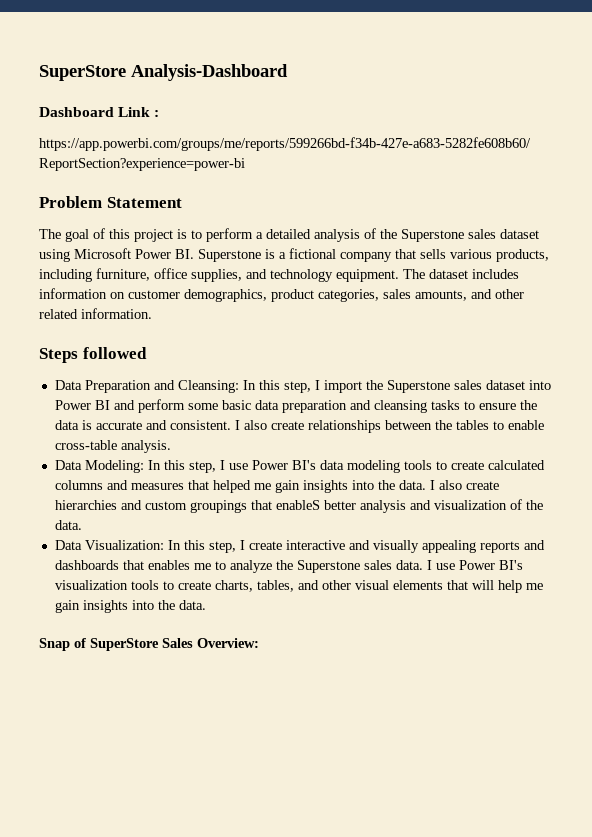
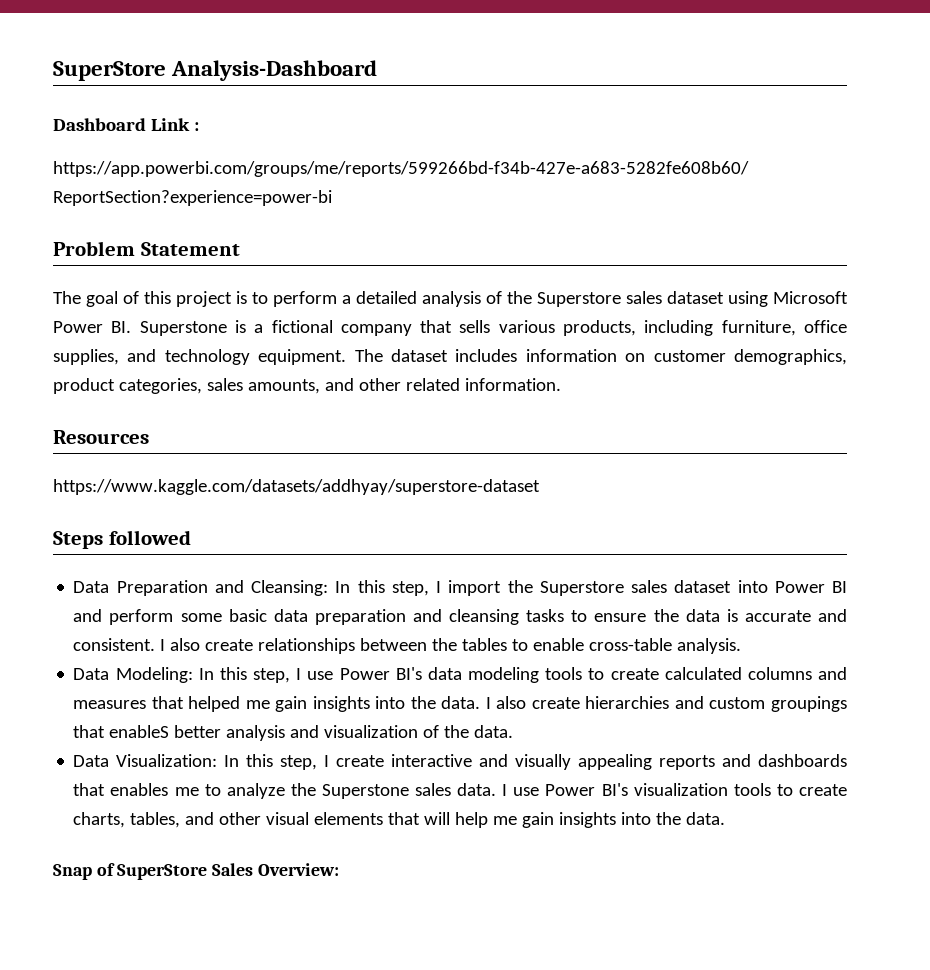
[401,229,464,242] Superstone -> [537,292,621,307] Superstore
(152, 313) none -> [53,430,149,444] [53,479,540,495] // Resources // https://www.kaggle.com/datasets/addhyay/superstore-dataset
[386,380,450,393] Superstone -> [539,581,624,596] Superstore

